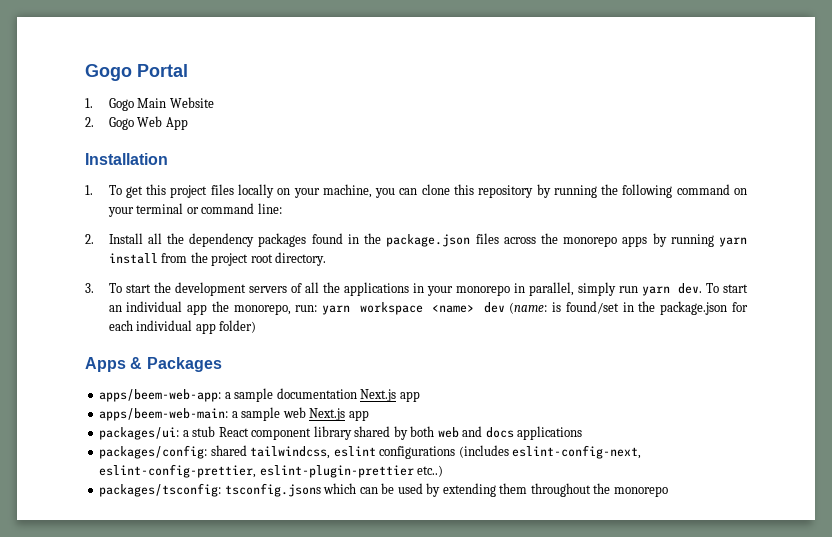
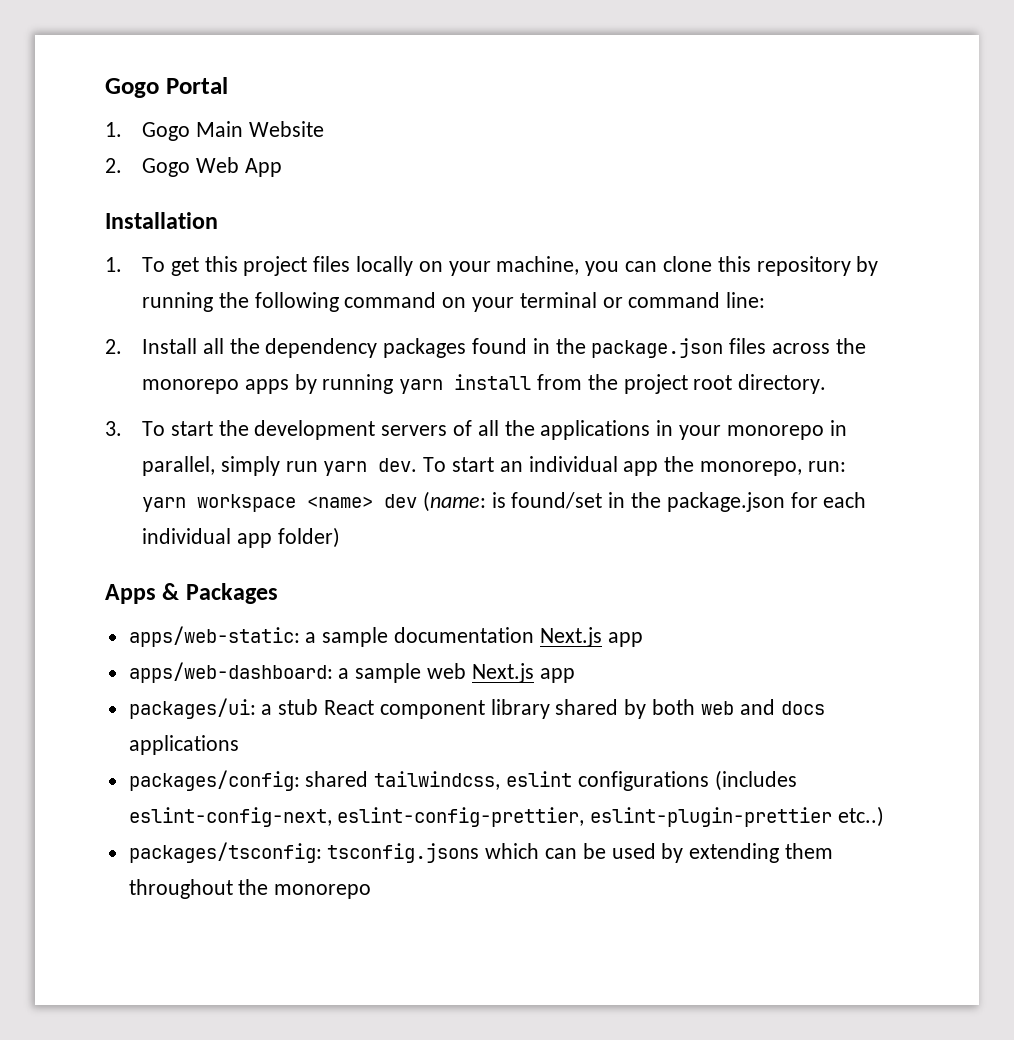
[99,389,222,402] apps/beem-web-app: -> [128,626,300,647] apps/web-static:
[99,408,229,421] apps/beem-web-main: -> [128,662,333,683] apps/web-dashboard:

